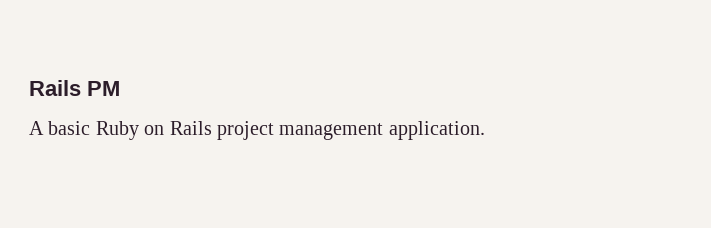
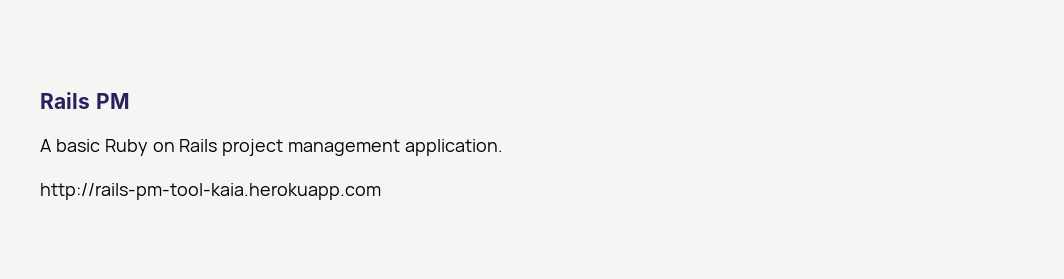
(485, 130) none -> [40,183,381,200] // http://rails-pm-tool-kaia.herokuapp.com

